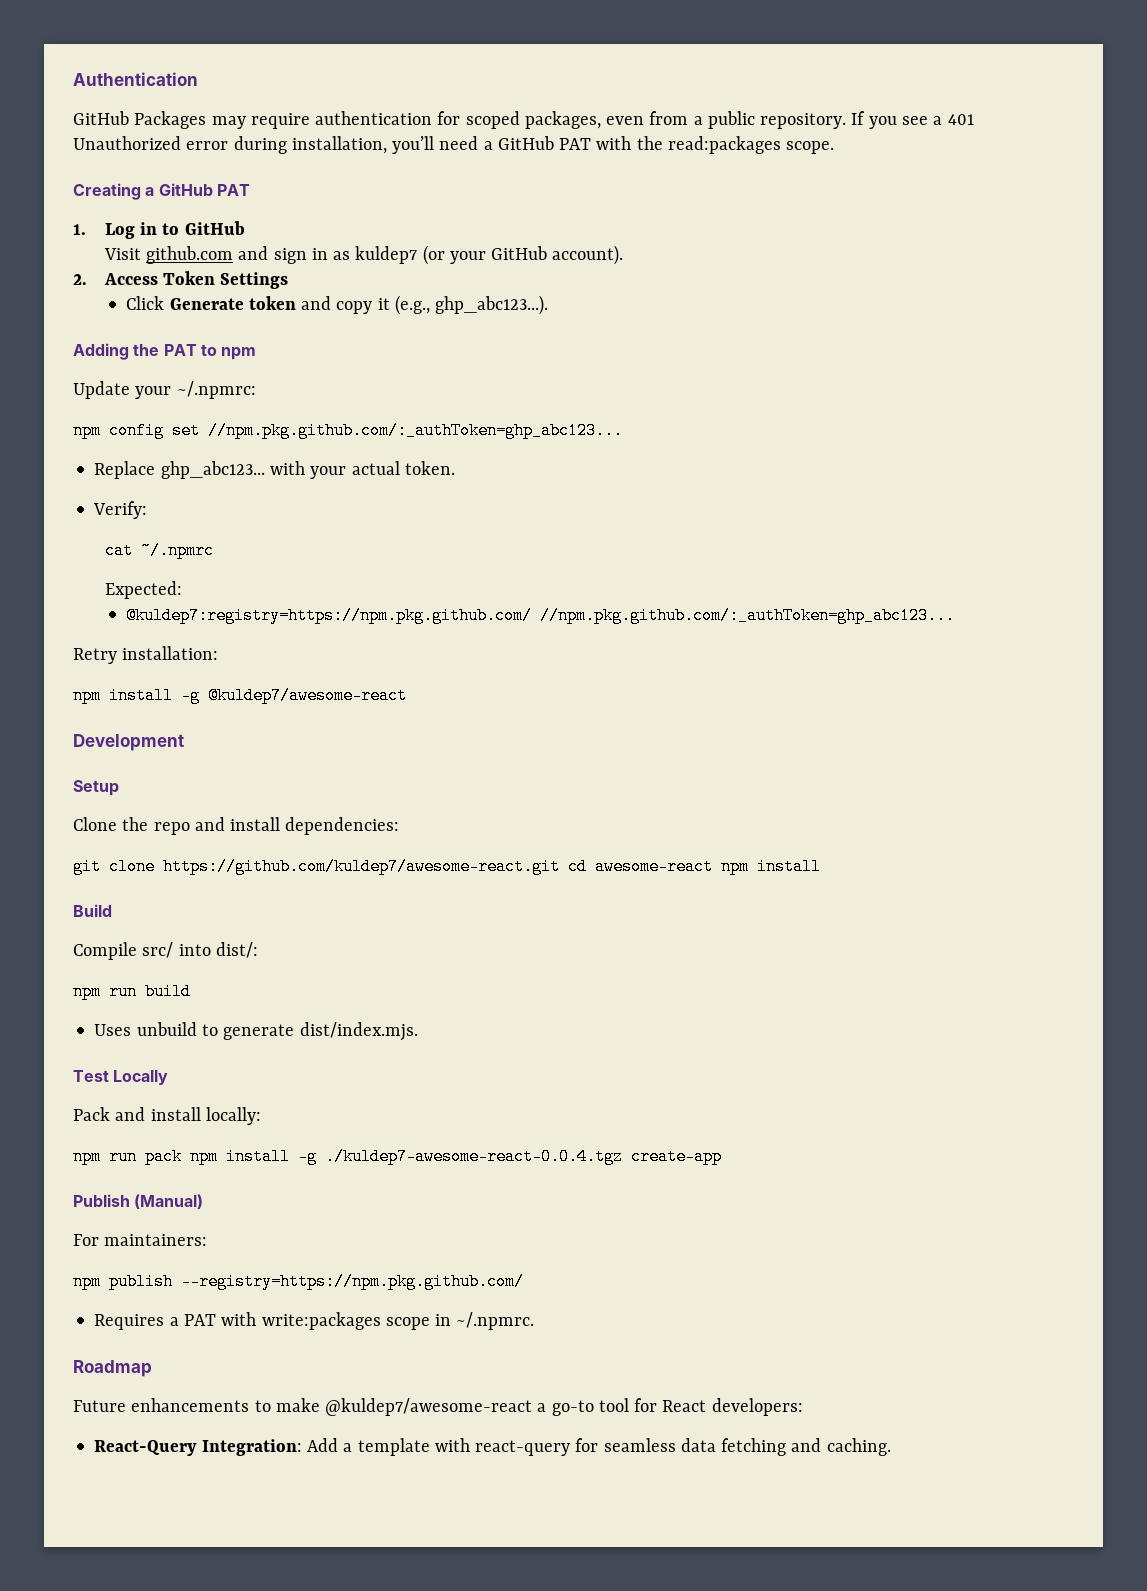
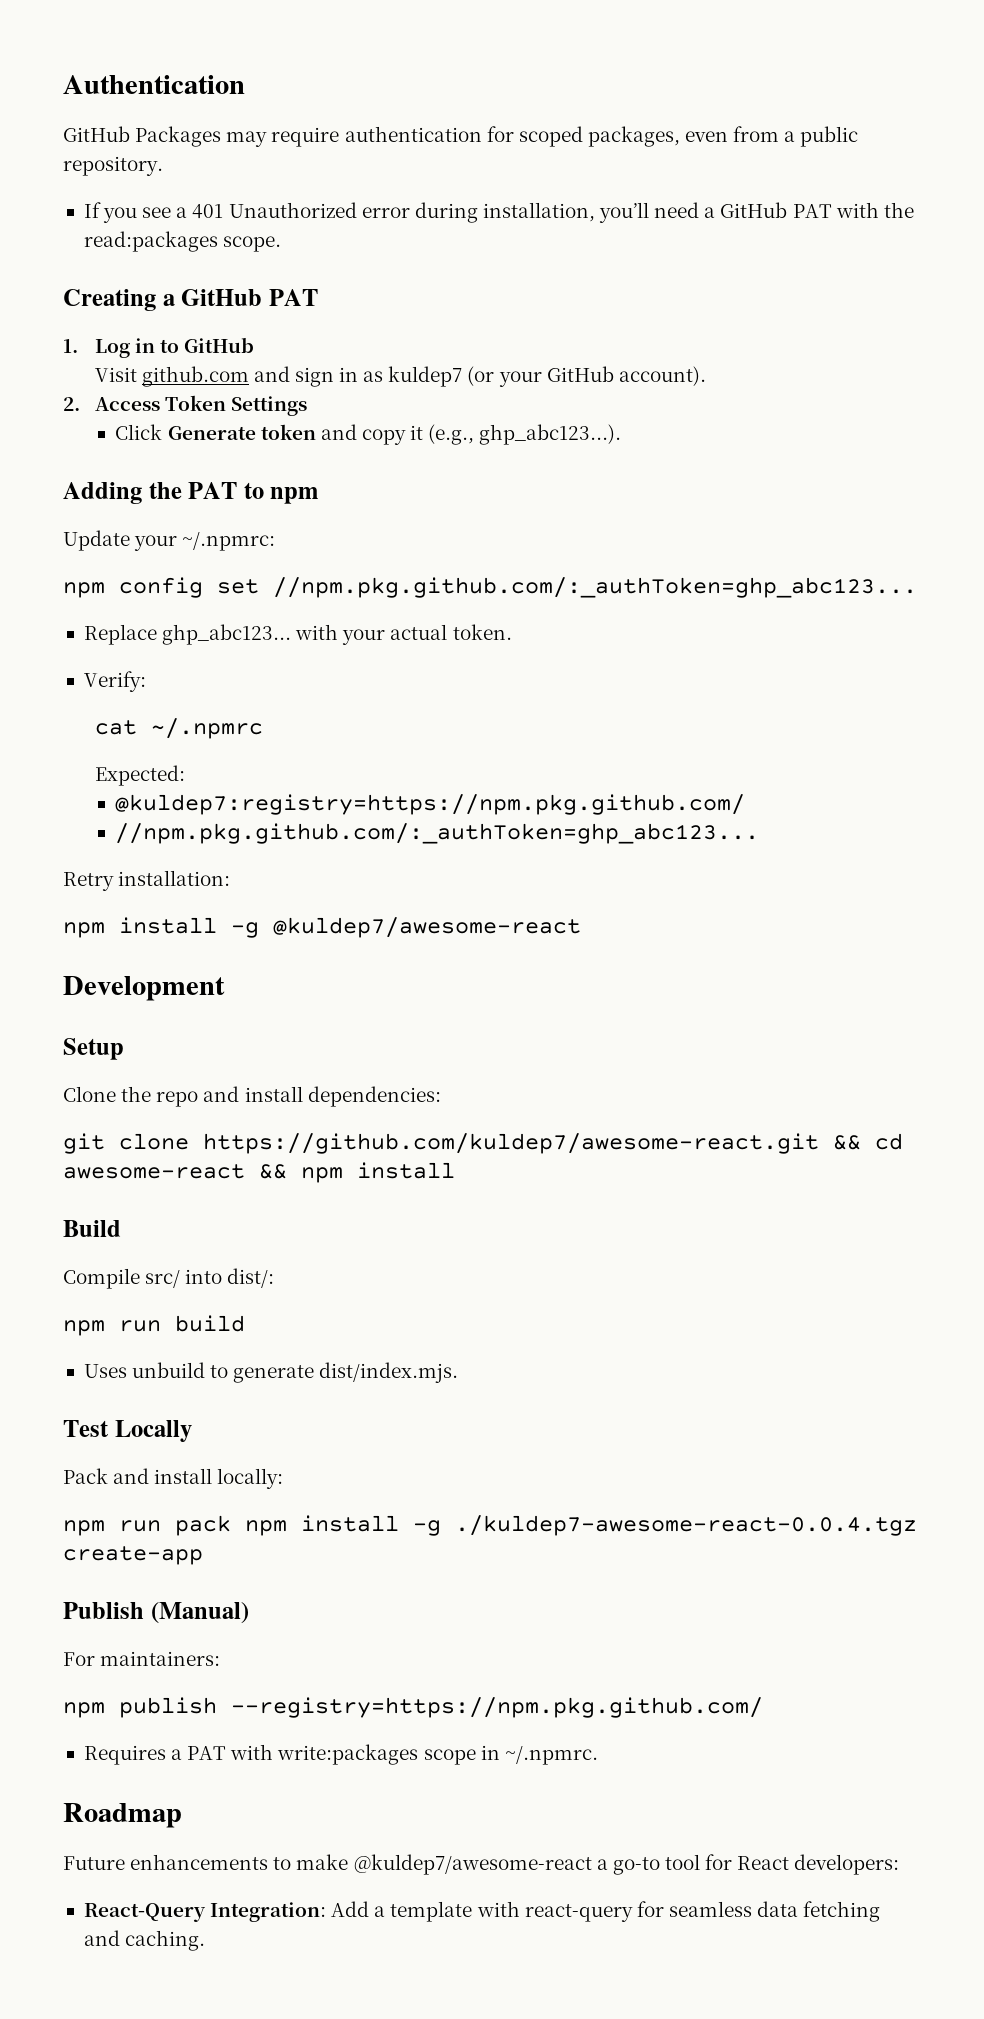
(847, 121) none -> (163, 166) //
(533, 615) none -> (746, 804) //
(560, 866) none -> [833,1135,861,1150] &&
(713, 866) none -> [259,1164,287,1179] &&

